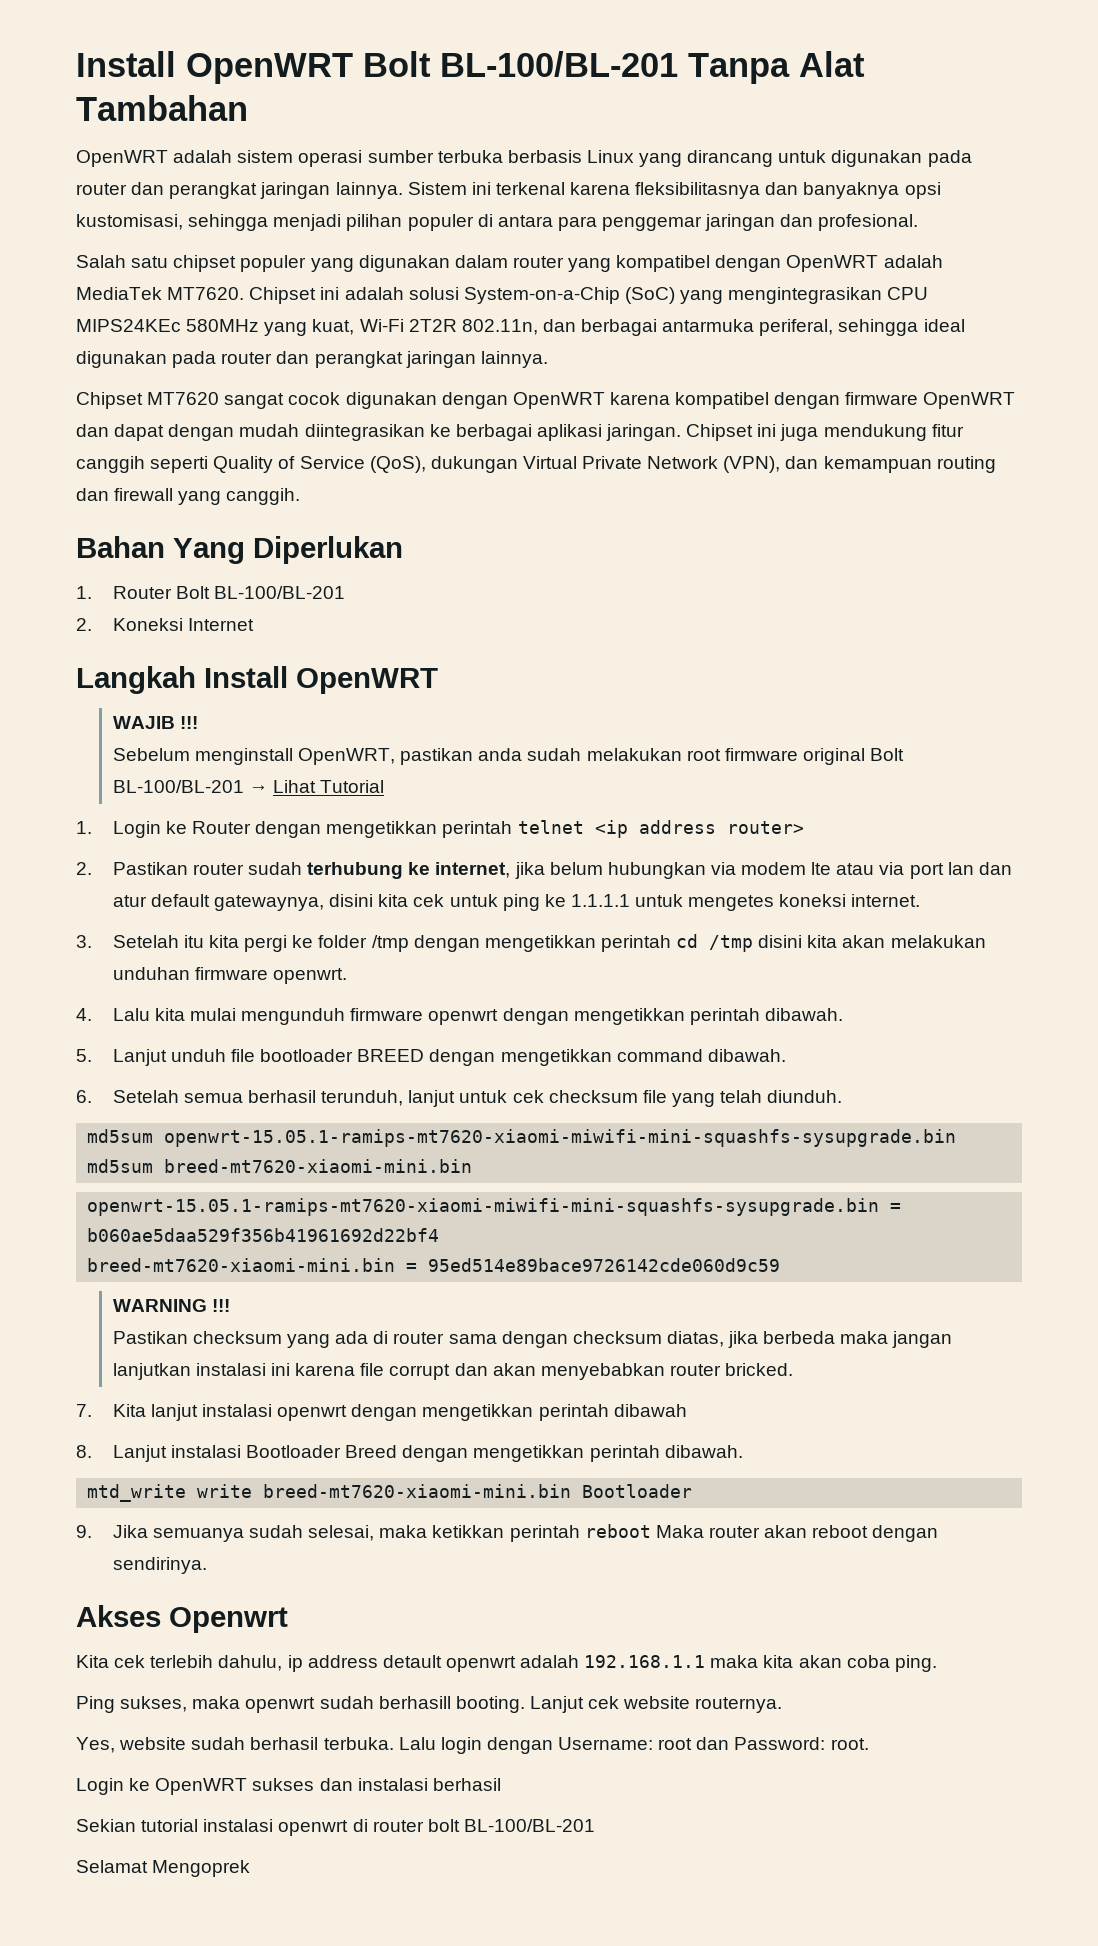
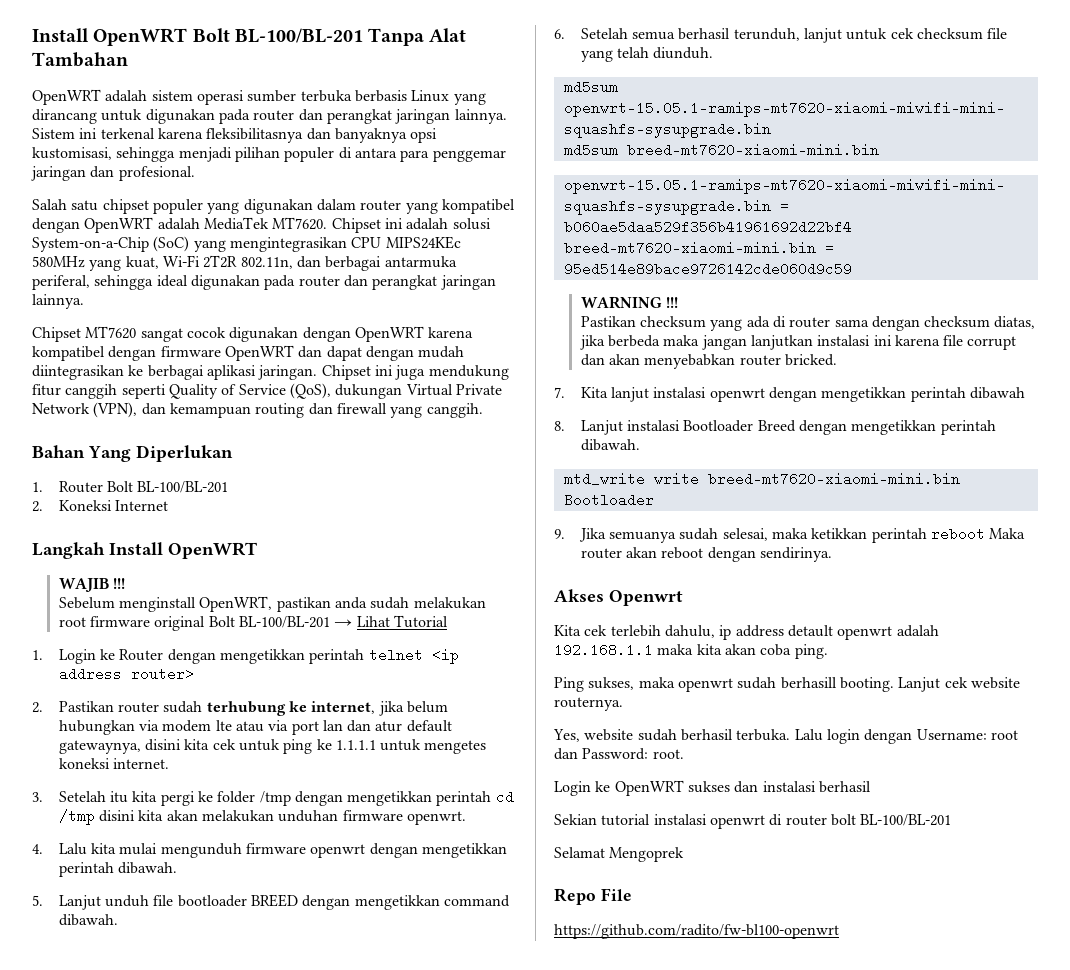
(251, 1868) none -> [554,888,632,905] [554,924,839,939] // Repo File // https://github.com/radito/fw-bl100-openwrt

